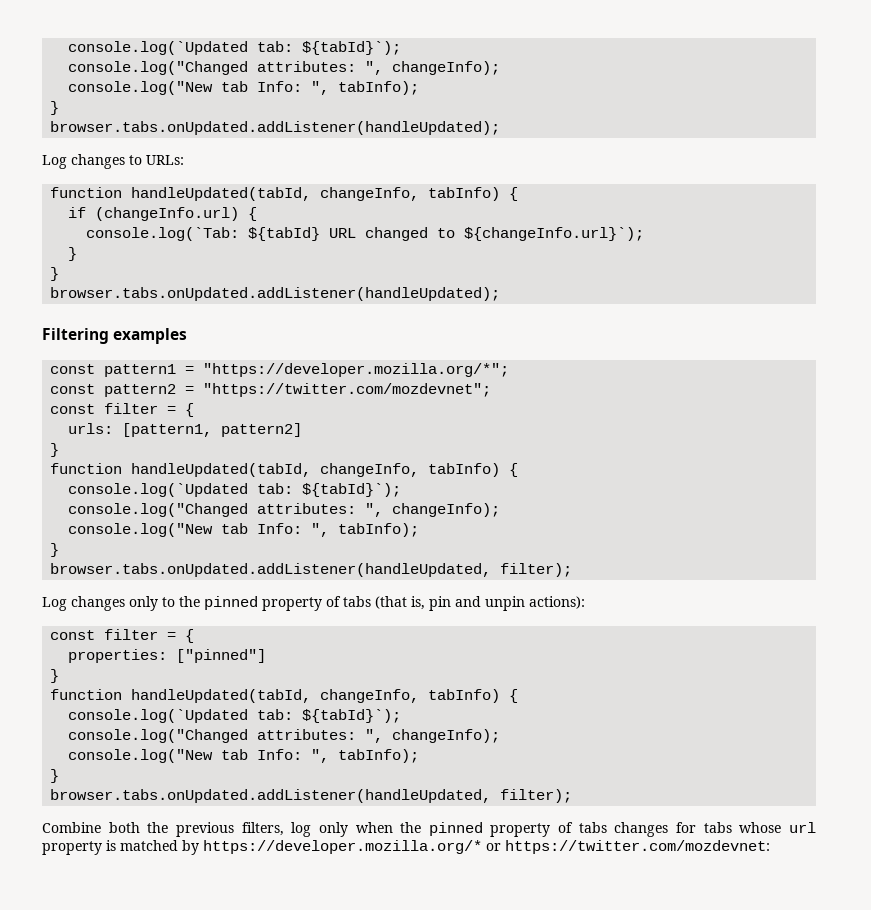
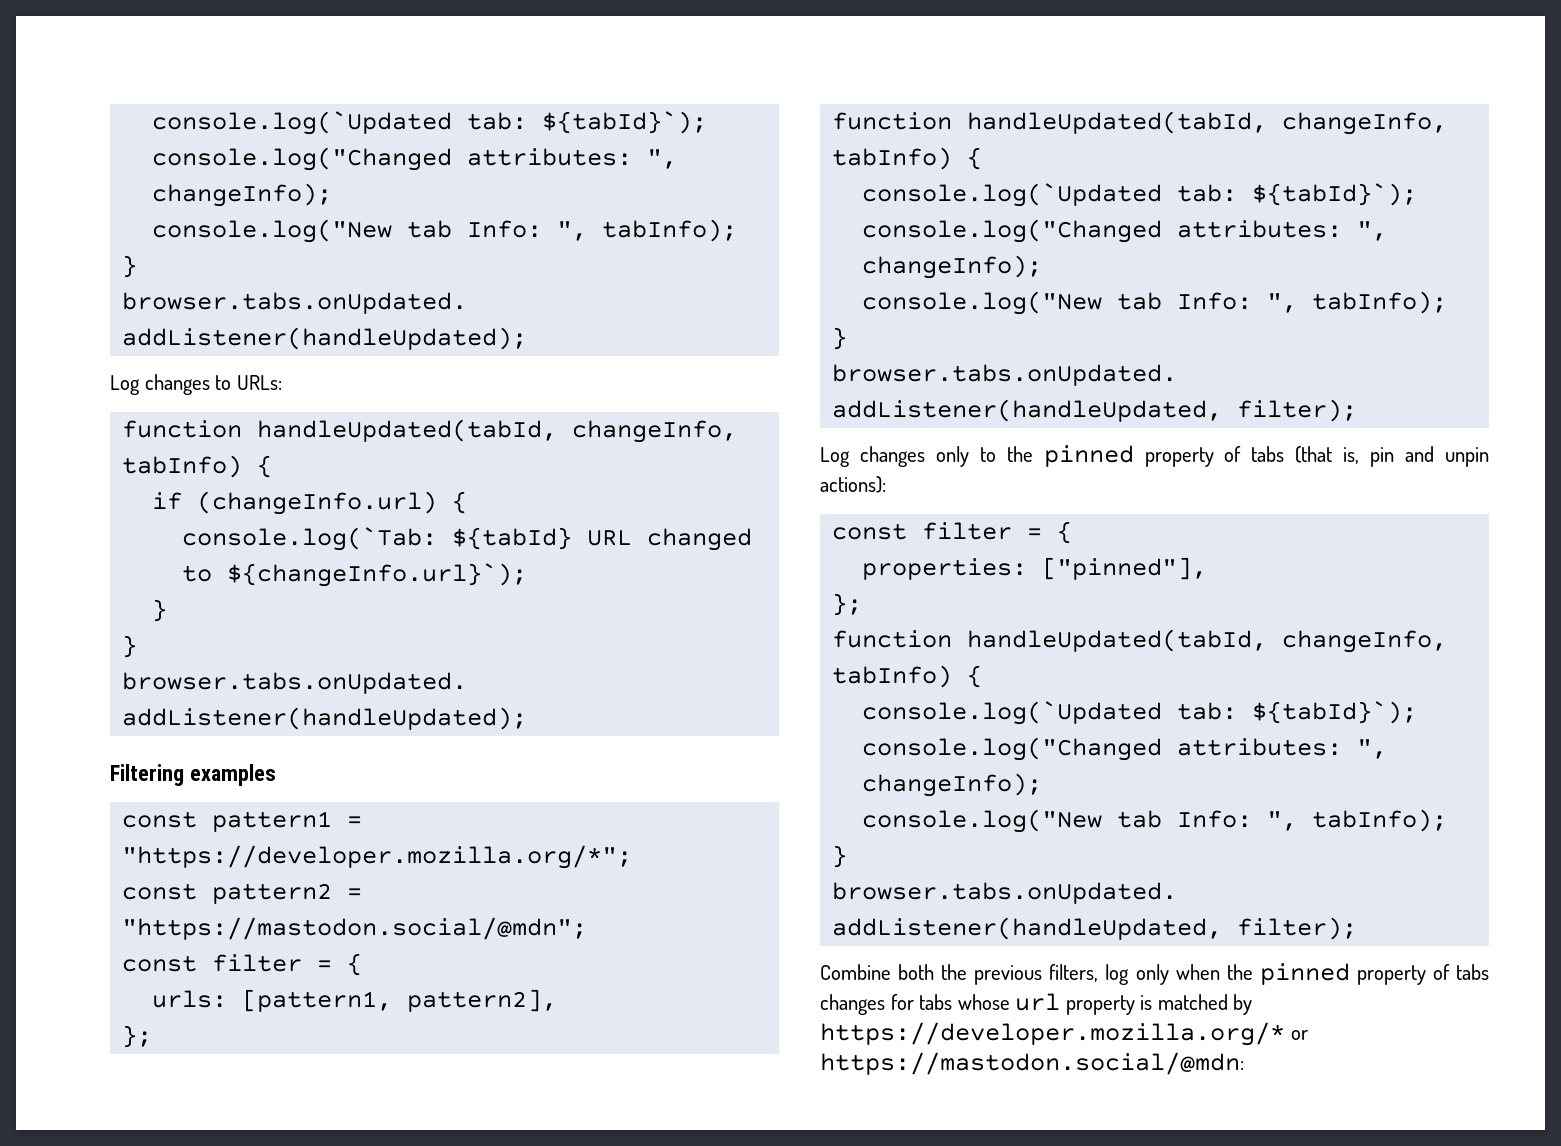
[203,383,492,397] "https://twitter.com/mozdevnet"; -> [122,917,588,940] "https://mastodon.social/@mdn";
[221,423,303,437] [50,443,60,457] pattern2] // } -> [407,989,558,1012] [122,1025,153,1048] pattern2], // };
[176,649,267,663] [50,669,60,683] ["pinned"] // } -> [1042,557,1208,580] [832,593,863,616] ["pinned"], // };
[505,840,770,854] https://twitter.com/mozdevnet: -> [820,1052,1244,1075] https://mastodon.social/@mdn:

